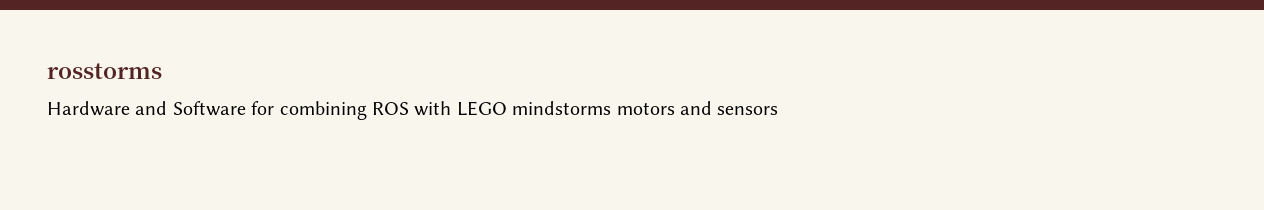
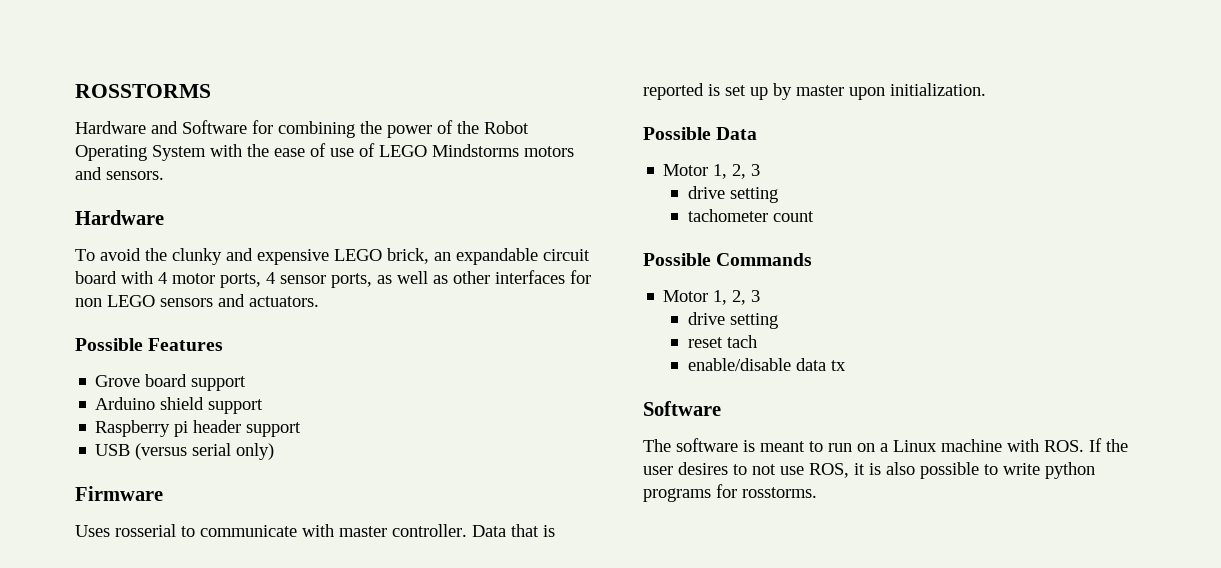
[47,63,162,79] rosstorms -> [75,84,211,98] ROSSTORMS
[372,101,779,116] ROS with LEGO mindstorms motors and sensors -> [360,120,529,138] [75,143,574,161] [75,167,164,180] [75,210,164,225] [75,248,590,265] [75,270,591,288] [75,294,319,307] [75,338,224,351] [95,374,247,391] [95,397,264,414] [95,420,302,437] [95,443,275,460] [75,486,163,501] [75,524,555,537] [643,83,986,100] [643,127,758,140] [663,164,761,179] [688,186,779,203] [688,209,815,222] [643,253,813,266] [663,290,761,305] [688,312,779,329] [688,335,758,348] [688,358,847,371] [643,401,721,416] [643,438,1128,452] [643,462,1095,479] [643,484,817,502] the power of the Robot Operating System with the ease of use of LEGO Mindstorms motors and sensors. // Hardware // To avoid the clunky and expensive LEGO brick, an expandable circuit board with 4 motor ports, 4 sensor ports, as well as other interfaces for non LEGO sensors and actuators. // Possible Features // Grove board support // Arduino shield support // Raspberry pi header support // USB (versus serial only) // Firmware // Uses rosserial to communicate with master controller. Data that is reported is set up by master upon initialization. // Possible Data // Motor 1, 2, 3 // drive setting // tachometer count // Possible Commands // Motor 1, 2, 3 // drive setting // reset tach // enable/disable data tx // Software // The software is meant to run on a Linux machine with ROS. If the user desires to not use ROS, it is also possible to write python programs for rosstorms.

